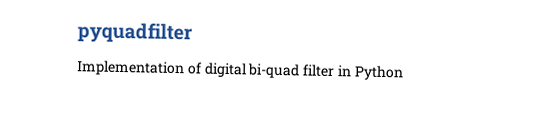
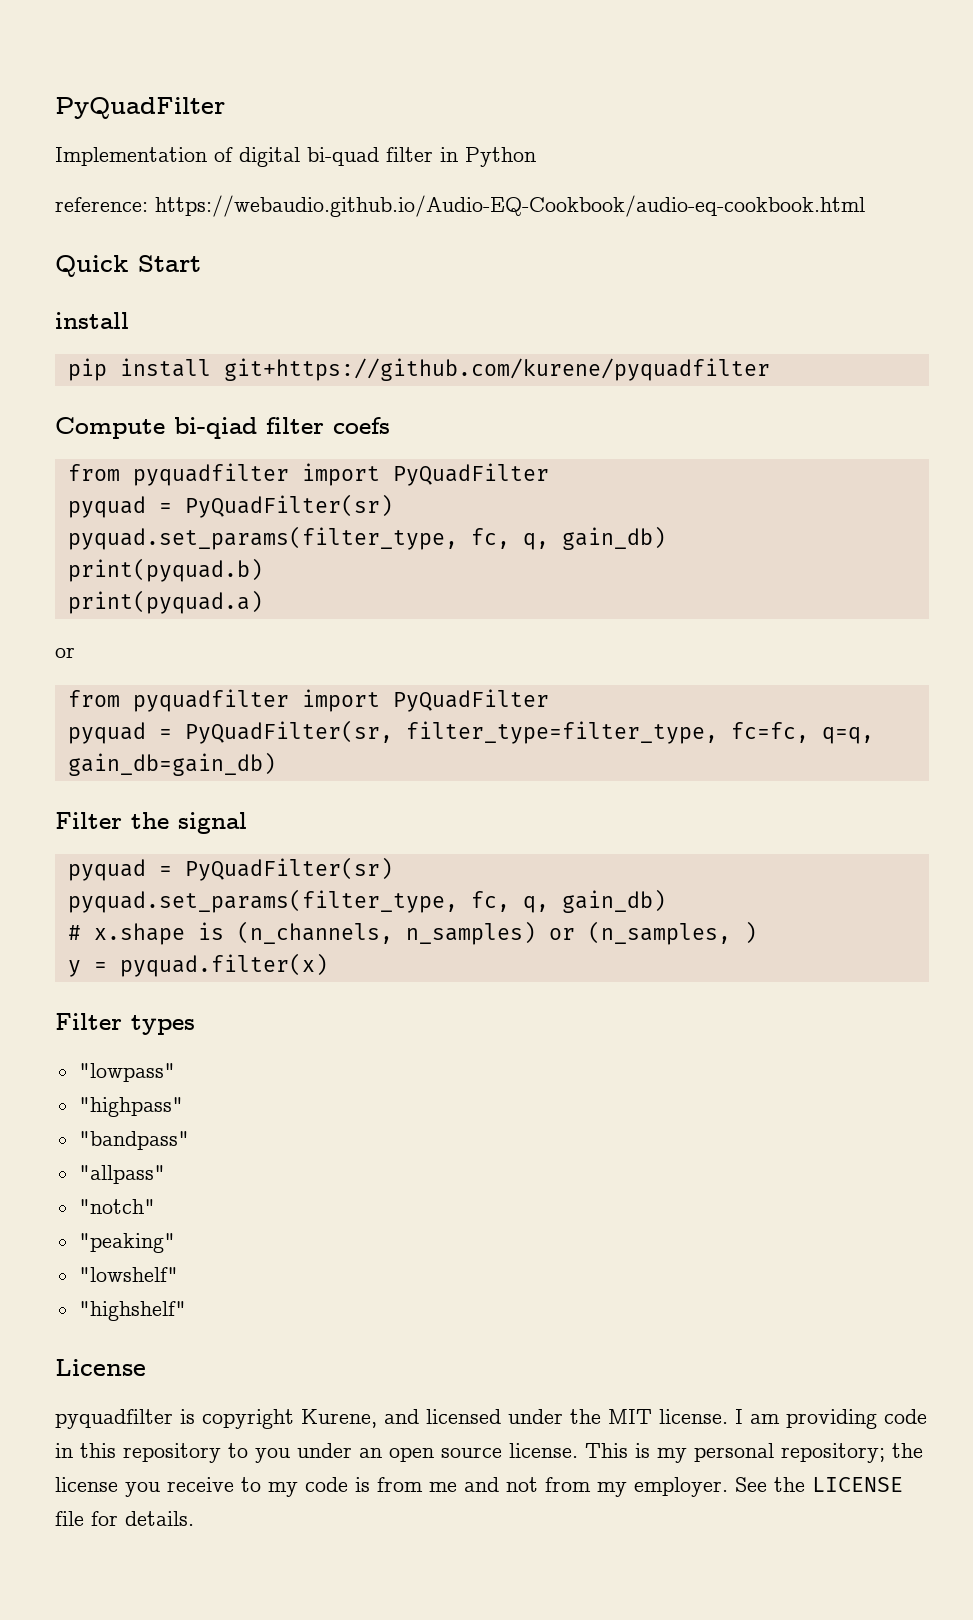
[77,21,193,45] pyquadfilter -> [55,97,225,119] PyQuadFilter
(404, 73) none -> [55,195,865,217] [55,255,201,277] [55,312,129,329] [67,358,770,381] [55,417,390,439] [67,463,549,486] [67,494,393,518] [67,526,666,550] [67,558,263,582] [67,590,263,614] [55,647,75,658] [67,689,549,712] [67,720,874,744] [67,752,276,776] [55,812,247,834] [67,857,393,881] [67,889,666,913] [67,921,757,945] [67,953,328,977] [55,1013,195,1035] [78,1063,175,1082] [78,1097,183,1117] [78,1131,189,1150] [78,1165,165,1184] [78,1199,155,1214] [78,1233,175,1253] [78,1267,178,1282] [78,1301,186,1321] [55,1359,146,1376] [55,1409,927,1429] [55,1443,923,1463] [55,1477,903,1497] [55,1511,194,1526] // reference: https://webaudio.github.io/Audio-EQ-Cookbook/audio-eq-cookbook.html // Quick Start // install // pip install git+https://github.com/kurene/pyquadfilter // Compute bi-qiad filter coefs // from pyquadfilter import PyQuadFilter // pyquad = PyQuadFilter(sr) // pyquad.set_params(filter_type, fc, q, gain_db) // print(pyquad.b) // print(pyquad.a) // or // from pyquadfilter import PyQuadFilter // pyquad = PyQuadFilter(sr, filter_type=filter_type, fc=fc, q=q, gain_db=gain_db) // Filter the signal // pyquad = PyQuadFilter(sr) // pyquad.set_params(filter_type, fc, q, gain_db) // # x.shape is (n_channels, n_samples) or (n_samples, ) // y = pyquad.filter(x) // Filter types // "lowpass" // "highpass" // "bandpass" // "allpass" // "notch" // "peaking" // "lowshelf" // "highshelf" // License // pyquadfilter is copyright Kurene, and licensed under the MIT license. I am providing code in this repository to you under an open source license. This is my personal repository; the license you receive to my code is from me and not from my employer. See the LICENSE file for details.

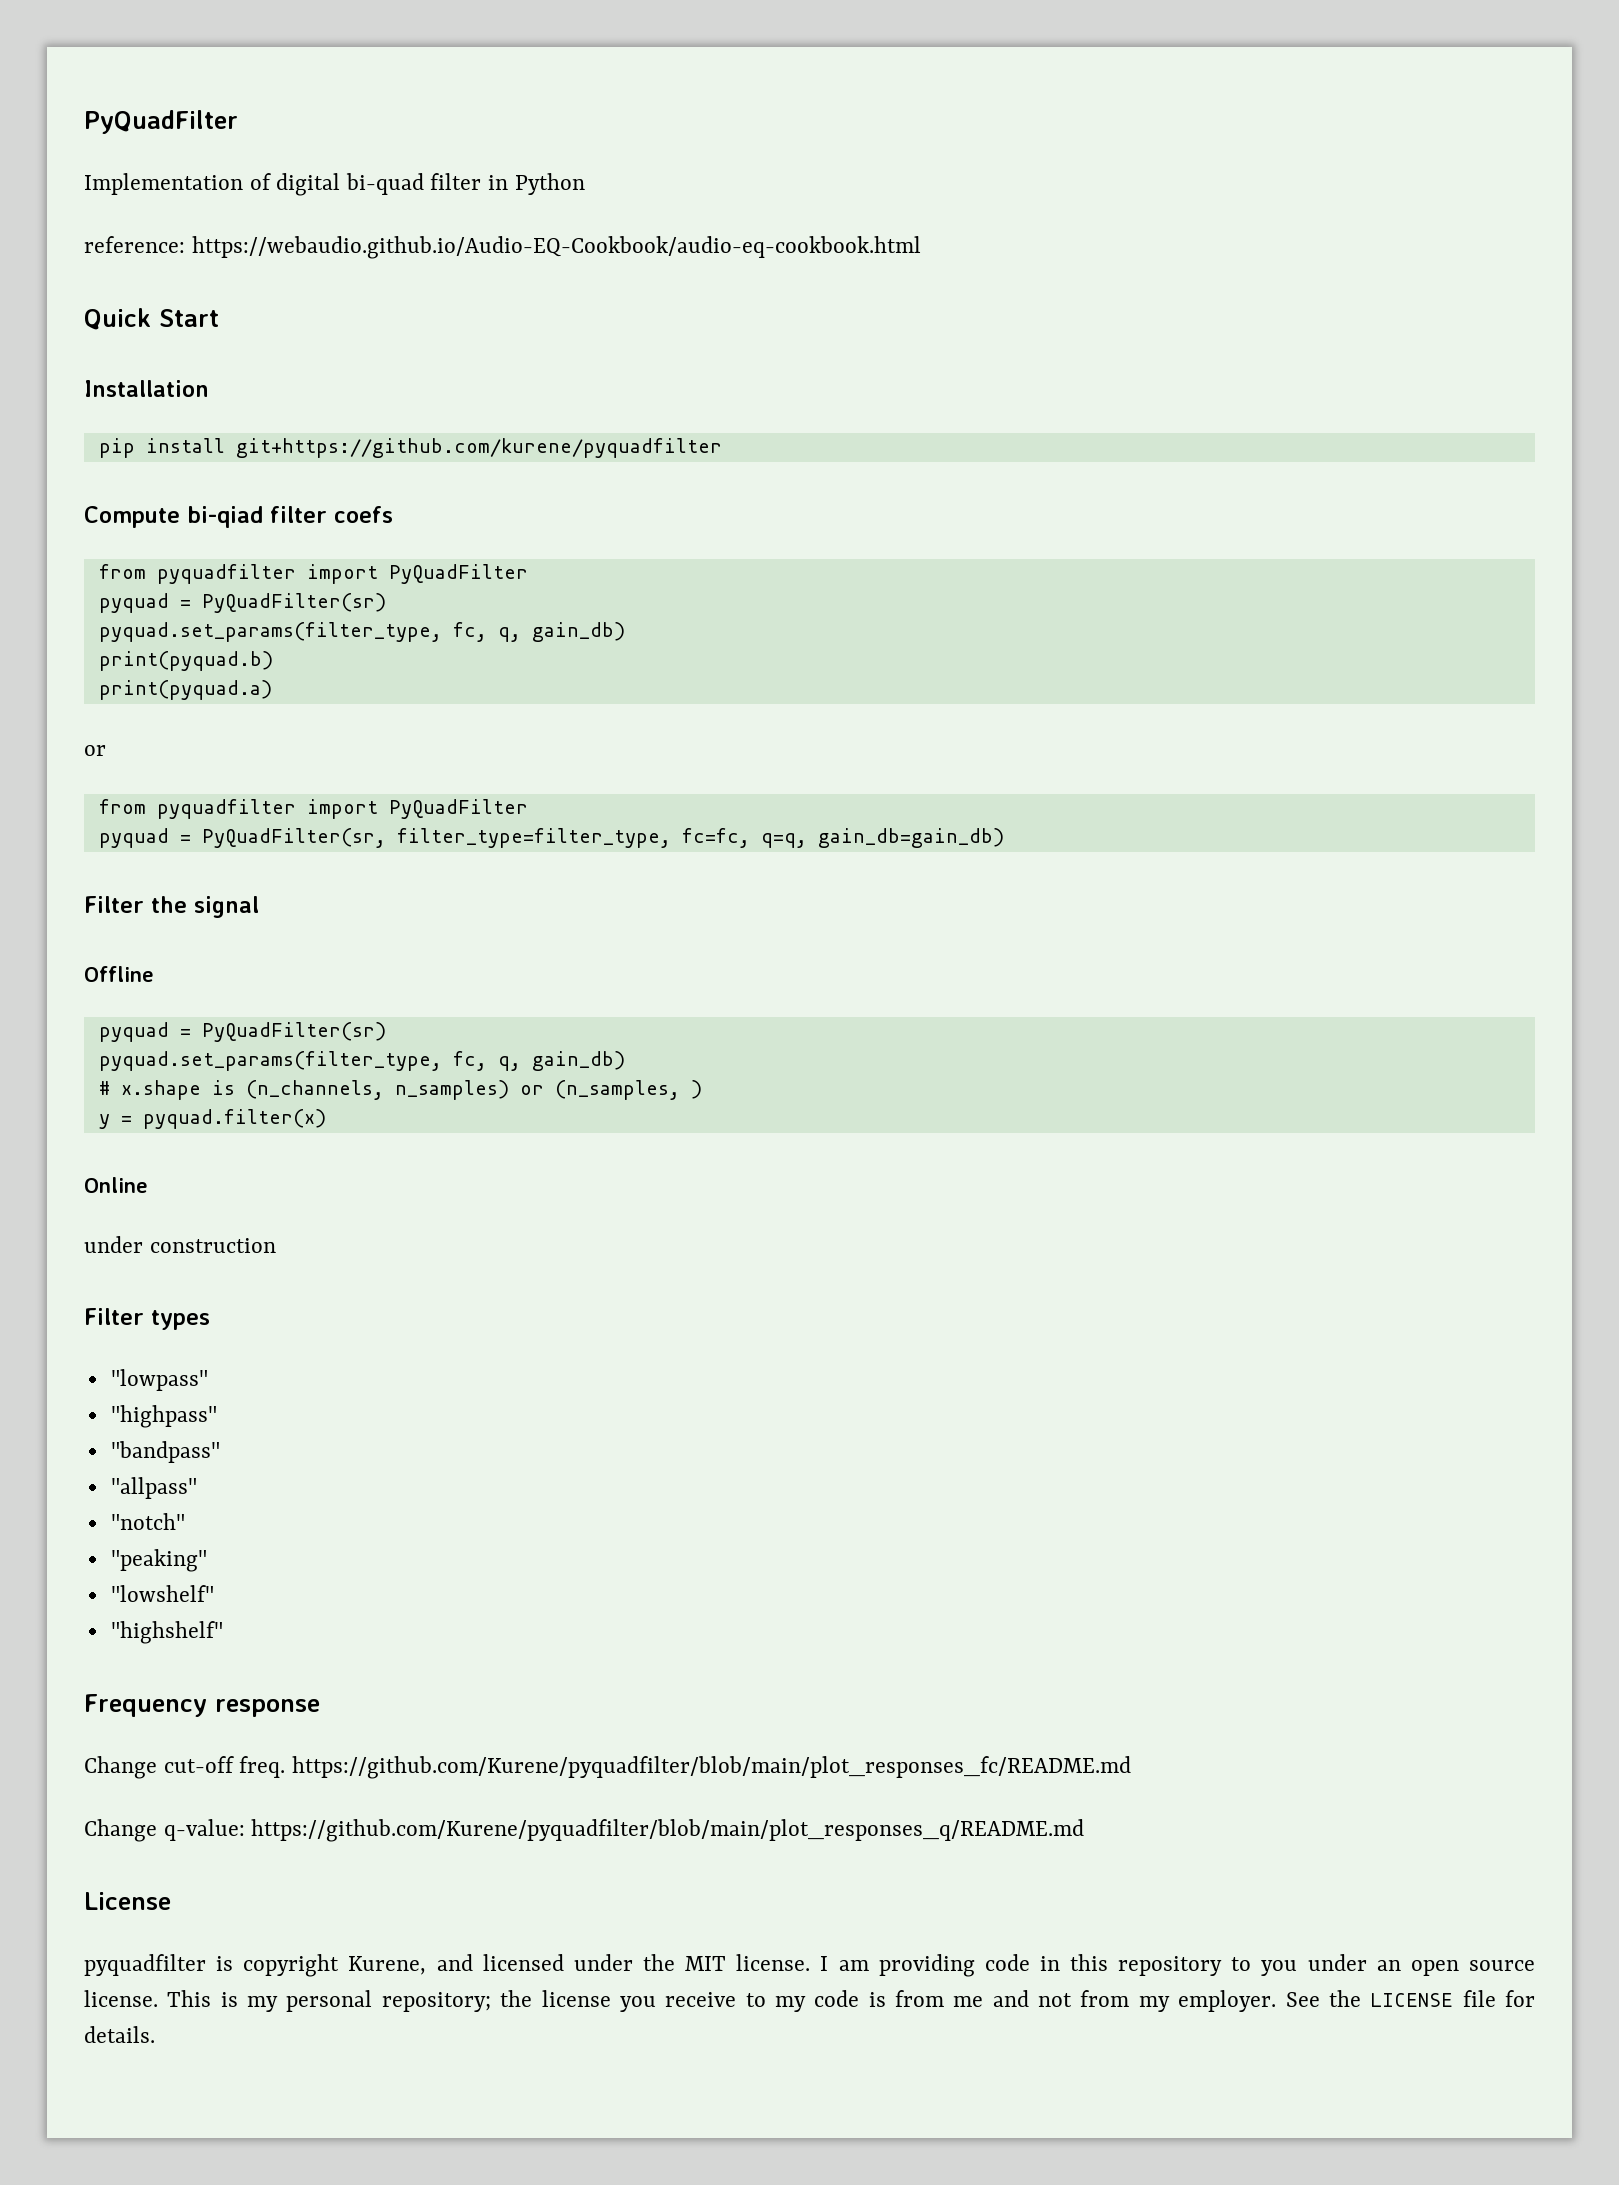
[55,312,129,329] install -> [84,380,209,397] Installation
(247, 823) none -> [84,966,154,982] // Offline
(328, 965) none -> [84,1177,148,1193] [84,1236,276,1253] // Online // under construction
(186, 1311) none -> [84,1694,320,1717] [84,1756,1131,1779] [84,1819,1085,1842] // Frequency response // Change cut-off freq. https://github.com/Kurene/pyquadfilter/blob/main/plot_responses_fc/README.md // Change q-value: https://github.com/Kurene/pyquadfilter/blob/main/plot_responses_q/README.md

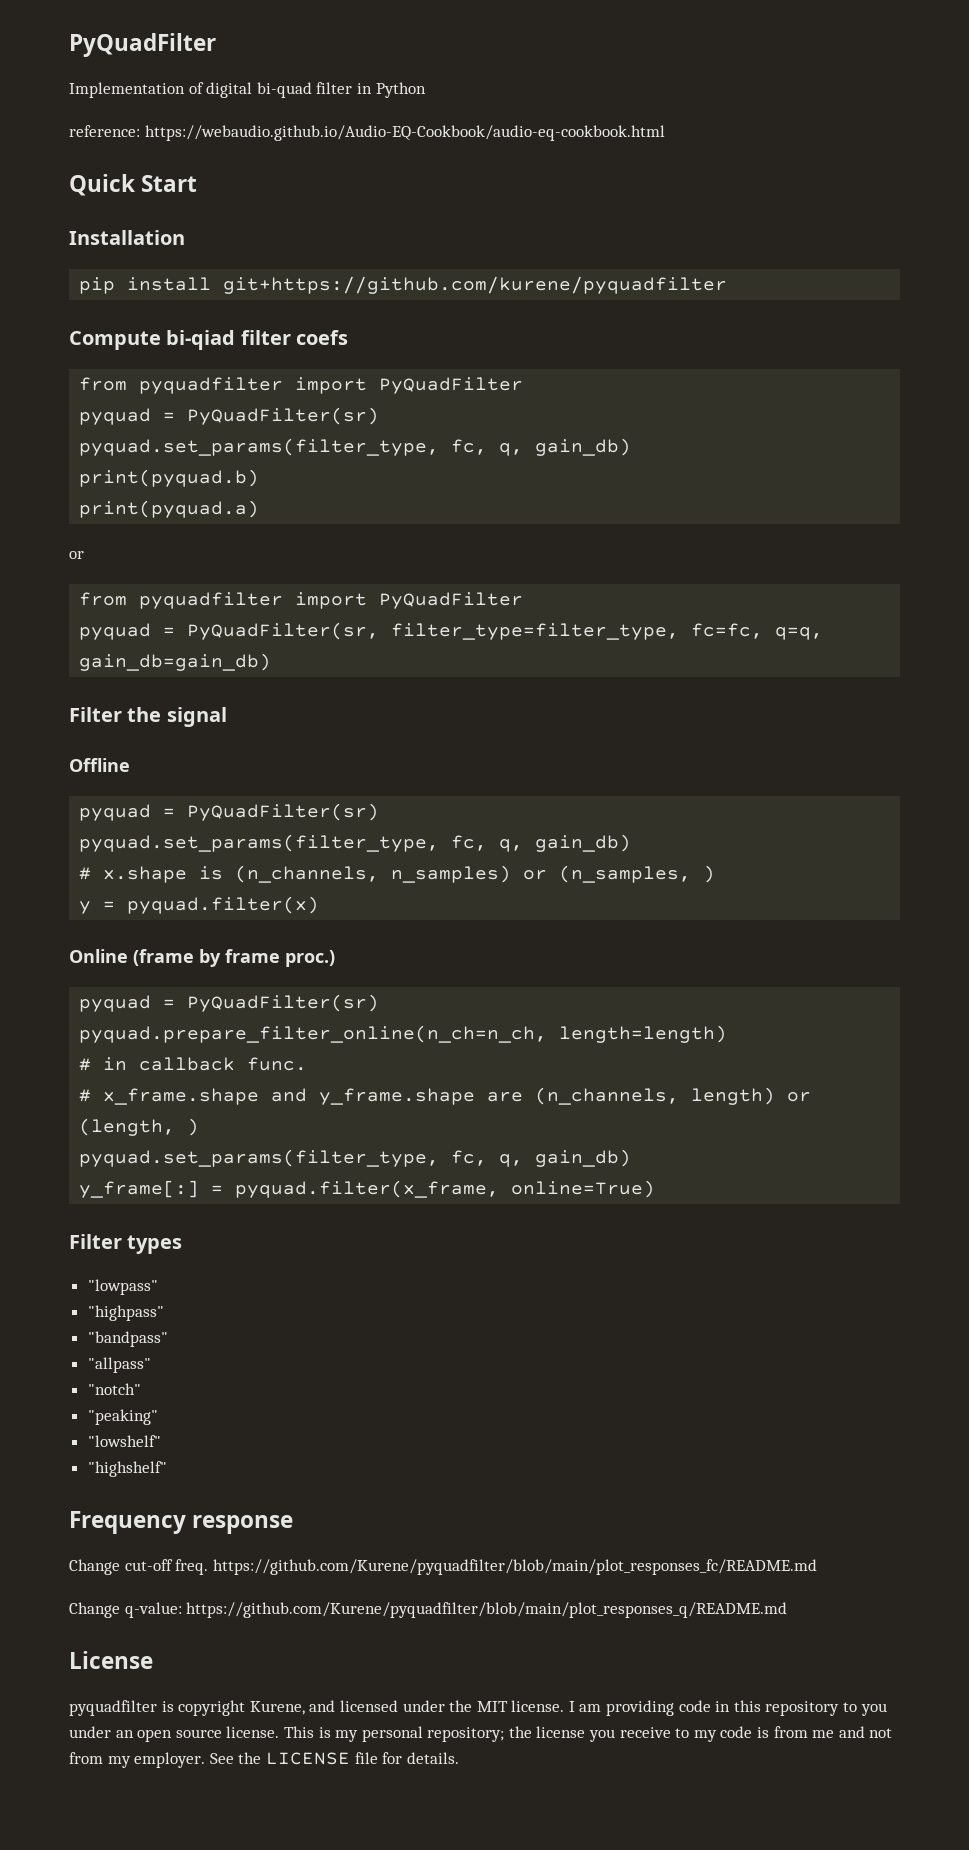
[84,1236,276,1253] // under construction -> [133,949,335,967] [79,994,380,1012] [79,1025,728,1043] [79,1057,308,1071] [79,1087,812,1105] [79,1118,200,1136] [79,1149,632,1167] [79,1180,656,1198] (frame by frame proc.) // pyquad = PyQuadFilter(sr) // pyquad.prepare_filter_online(n_ch=n_ch, length=length) // # in callback func. // # x_frame.shape and y_frame.shape are (n_channels, length) or (length, ) // pyquad.set_params(filter_type, fc, q, gain_db) // y_frame[:] = pyquad.filter(x_frame, online=True)

